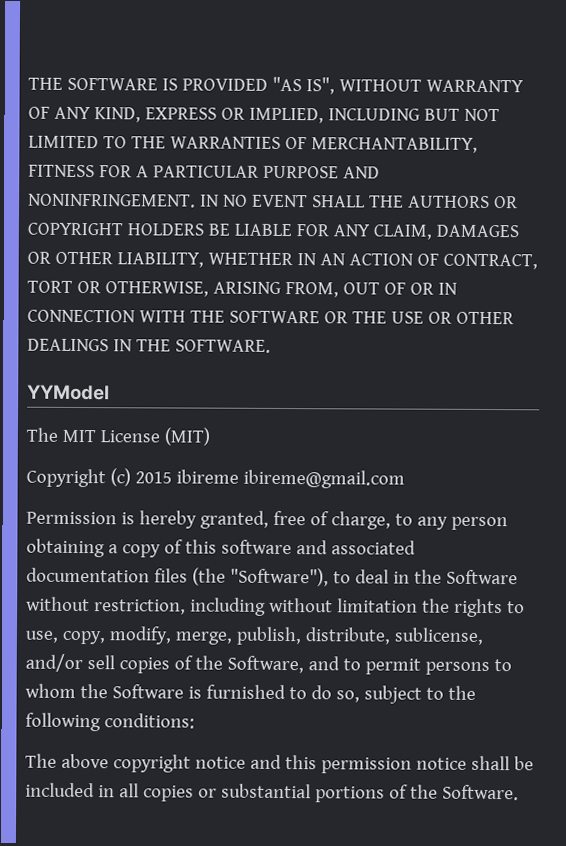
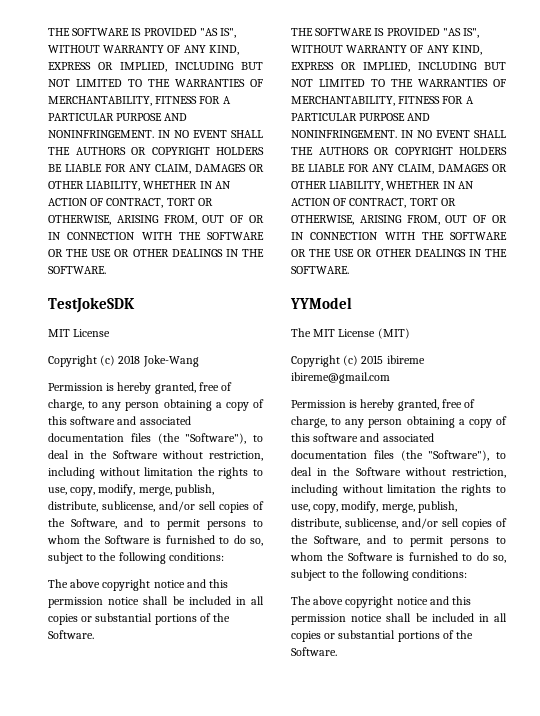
(271, 346) none -> [48,297,135,313] [48,329,111,337] [48,355,199,367] [48,382,233,394] [48,399,264,411] [48,416,191,425] [48,433,263,444] [48,450,263,461] [48,467,263,479] [48,484,214,496] [48,501,264,513] [48,518,263,530] [47,535,263,546] [48,552,224,564] [48,579,229,591] [48,596,264,608] [48,613,231,625] [48,630,94,639] [291,28,480,38] [291,45,482,55] [291,62,506,72] [291,79,506,87] [291,96,474,106] [291,113,431,121] [291,130,506,138] [291,147,507,155] [291,164,507,174] [291,181,474,191] [291,198,456,208] [291,215,507,225] [291,232,507,240] [291,249,507,257] [291,266,349,274] // TestJokeSDK // MIT License // Copyright (c) 2018 Joke-Wang // Permission is hereby granted, free of charge, to any person obtaining a copy of this software and associated documentation files (the "Software"), to deal in the Software without restriction, including without limitation the rights to use, copy, modify, merge, publish, distribute, sublicense, and/or sell copies of the Software, and to permit persons to whom the Software is furnished to do so, subject to the following conditions: // The above copyright notice and this permission notice shall be included in all copies or substantial portions of the Software. // THE SOFTWARE IS PROVIDED "AS IS", WITHOUT WARRANTY OF ANY KIND, EXPRESS OR IMPLIED, INCLUDING BUT NOT LIMITED TO THE WARRANTIES OF MERCHANTABILITY, FITNESS FOR A PARTICULAR PURPOSE AND NONINFRINGEMENT. IN NO EVENT SHALL THE AUTHORS OR COPYRIGHT HOLDERS BE LIABLE FOR ANY CLAIM, DAMAGES OR OTHER LIABILITY, WHETHER IN AN ACTION OF CONTRACT, TORT OR OTHERWISE, ARISING FROM, OUT OF OR IN CONNECTION WITH THE SOFTWARE OR THE USE OR OTHER DEALINGS IN THE SOFTWARE.

